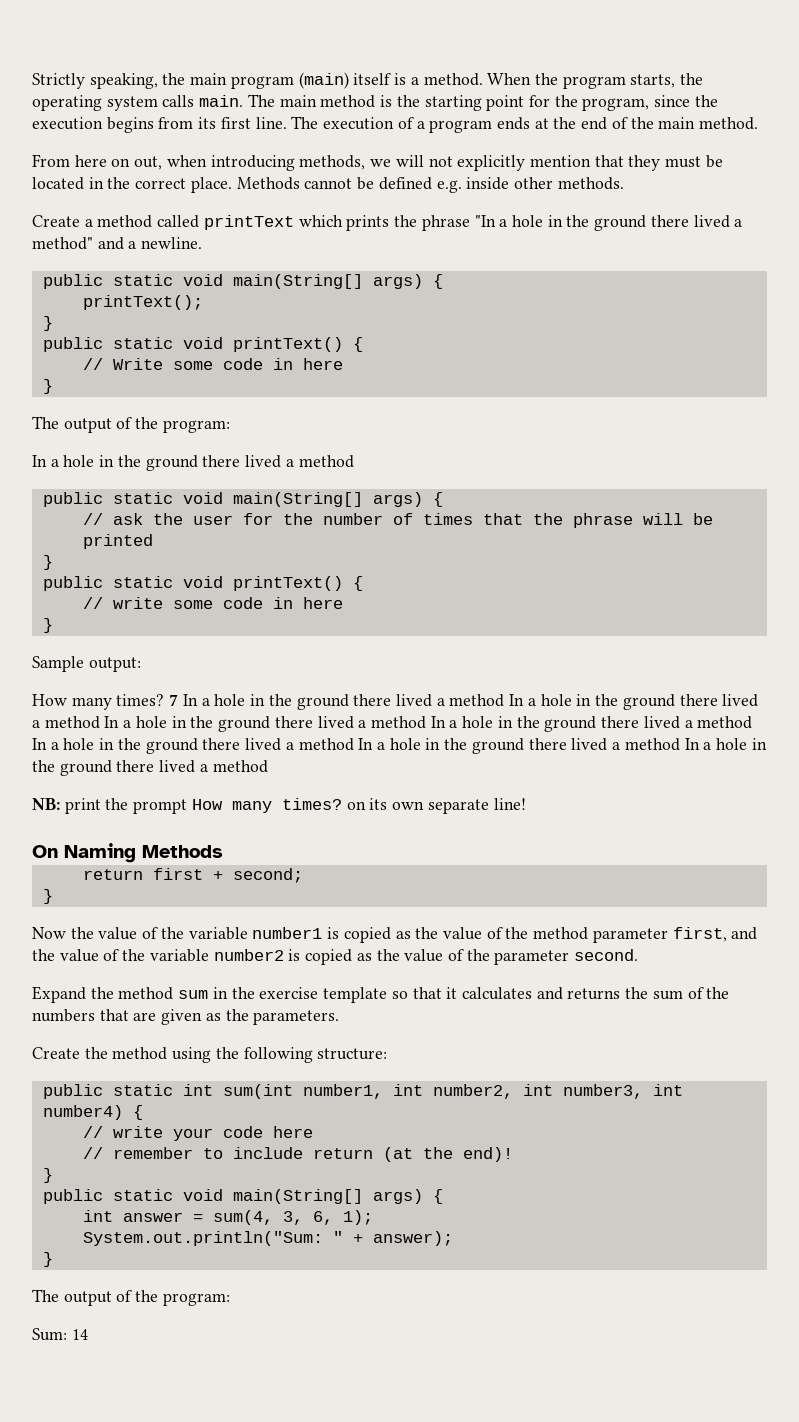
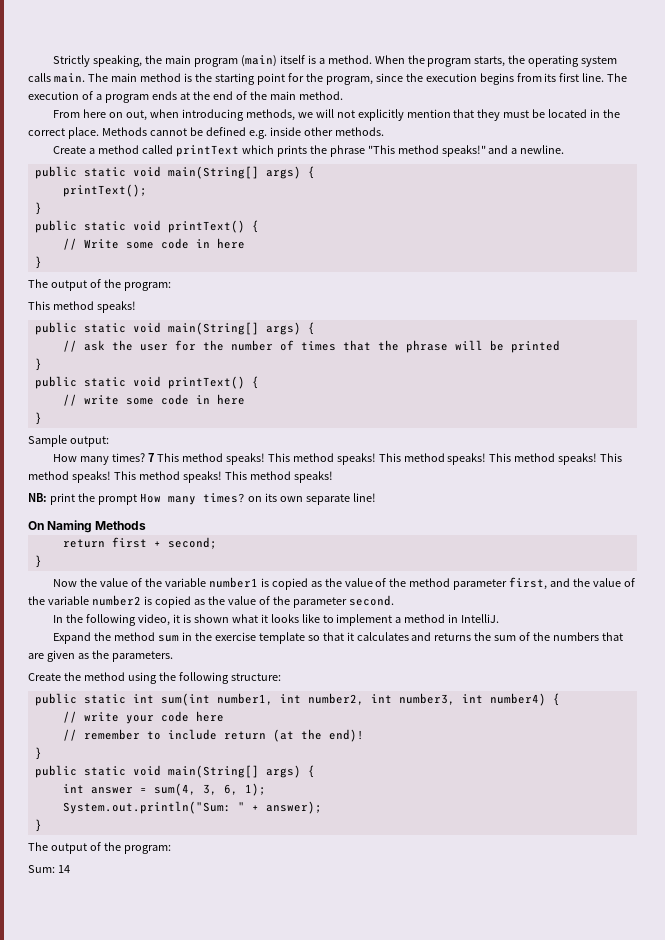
[474,215,743,231] [32,237,93,250] "In a hole in the ground there lived a method" -> [367,145,486,157] "This method speaks!"
[32,455,354,471] In a hole in the ground there lived a method -> [28,301,136,313] This method speaks!
[182,694,759,710] [32,716,753,732] [32,738,767,754] [32,760,268,776] In a hole in the ground there lived a method In a hole in the ground there lived a method In a hole in the ground there lived a method In a hole in the ground there lived a method In a hole in the ground there lived a method In a hole in the ground there lived a method In a hole in the ground there lived a method -> [156,453,623,465] [28,471,333,483] This method speaks! This method speaks! This method speaks! This method speaks! This method speaks! This method speaks! This method speaks!
(639, 955) none -> [52,614,500,626] // In the following video, it is shown what it looks like to implement a method in IntelliJ.

